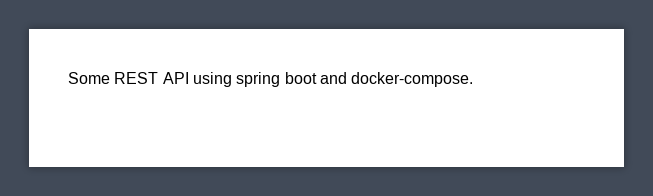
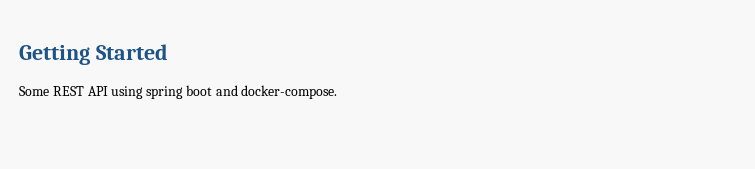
(68, 78) none -> [19,44,168,65] Getting Started //

